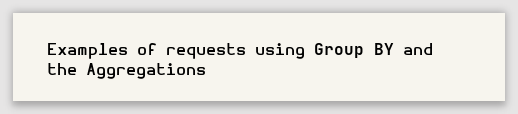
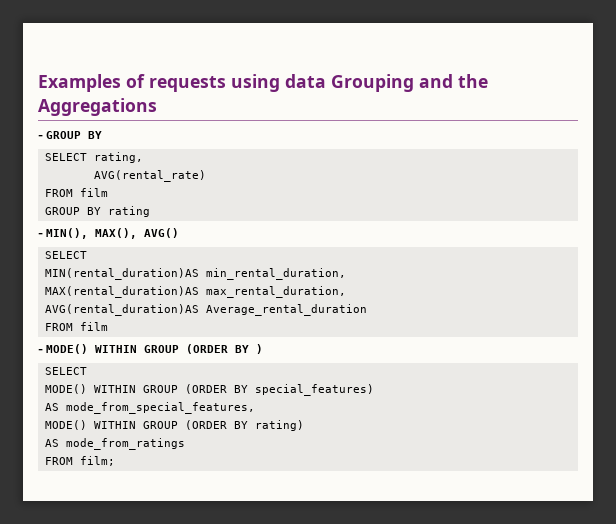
[314,43,394,58] Group BY -> [285,74,414,92] data Grouping
(206, 71) none -> [38,131,103,139] [44,152,143,163] [93,170,206,182] [44,188,108,197] [44,206,150,217] [38,228,180,239] [44,251,87,259] [44,268,346,280] [44,286,346,298] [44,304,367,316] [44,322,108,331] [38,344,264,354] [44,367,87,375] [44,384,374,396] [44,402,255,414] [44,420,304,431] [44,438,185,450] [44,456,115,466] // - GROUP BY // SELECT rating, // AVG(rental_rate) // FROM film // GROUP BY rating // - MIN(), MAX(), AVG() // SELECT // MIN(rental_duration)AS min_rental_duration, // MAX(rental_duration)AS max_rental_duration, // AVG(rental_duration)AS Average_rental_duration // FROM film // - MODE() WITHIN GROUP (ORDER BY ) // SELECT // MODE() WITHIN GROUP (ORDER BY special_features) // AS mode_from_special_features, // MODE() WITHIN GROUP (ORDER BY rating) // AS mode_from_ratings // FROM film;

